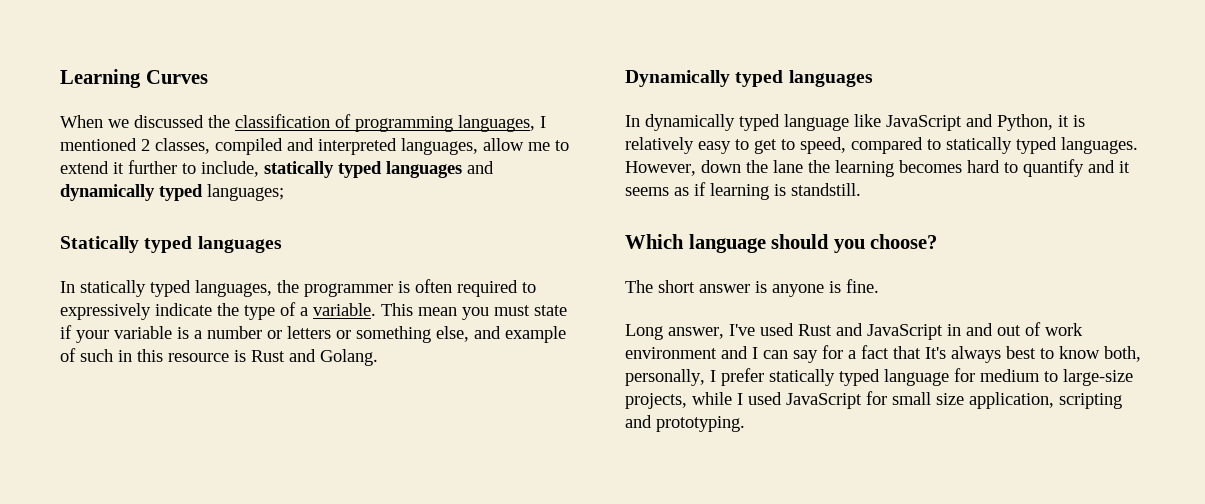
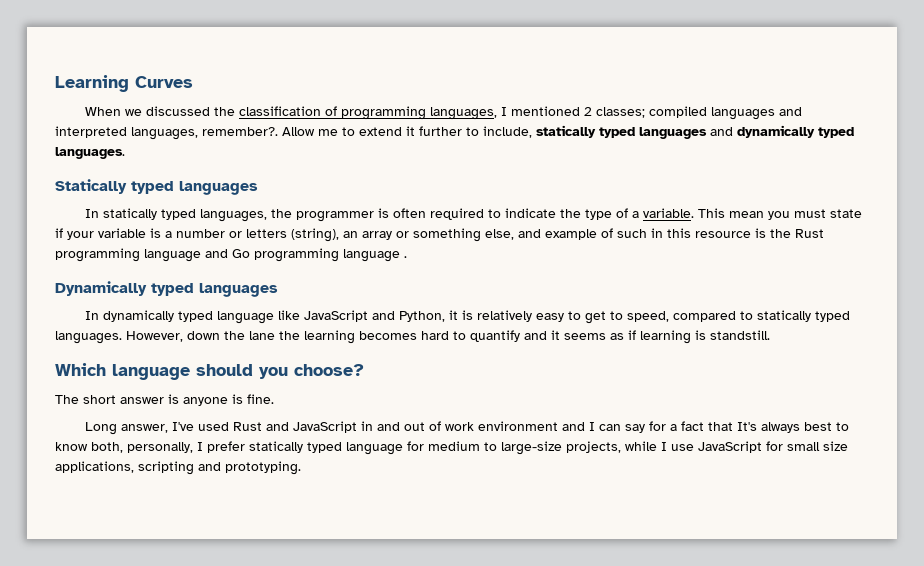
[155,138,283,155] classes, compiled -> [595,106,775,120] classes; compiled languages
[483,138,524,151] allow -> [202,127,315,136] remember?. Allow
[207,184,284,201] languages; -> [55,147,125,159] languages.
[60,303,151,320] expressively -> (501, 213) none
(331, 332) none -> [291,228,392,242] (string), an array
[251,349,378,366] Rust and Golang. -> [770,229,824,238] [55,248,407,262] the Rust programming language and Go programming language .
[748,392,782,405] used -> [671,444,694,451] use
[969,392,1054,409] application, -> [55,461,134,473] applications,

